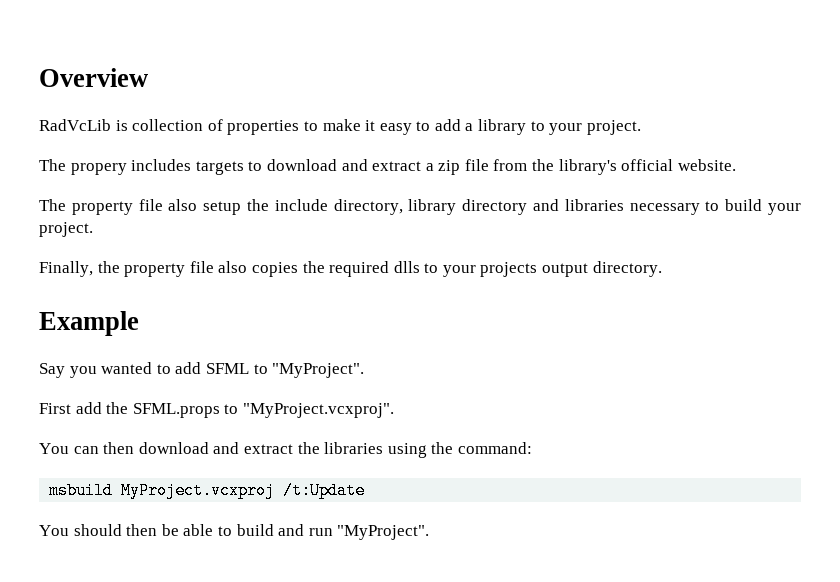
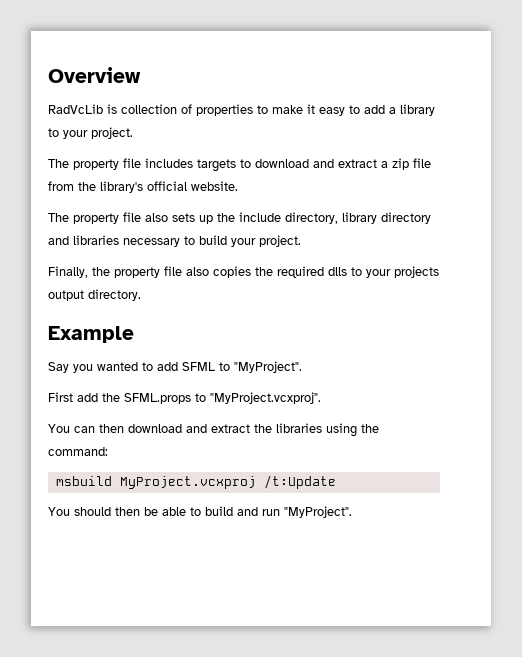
[70,163,127,175] propery -> [73,158,141,170] property file
[203,201,242,215] setup -> [172,213,213,224] sets up

